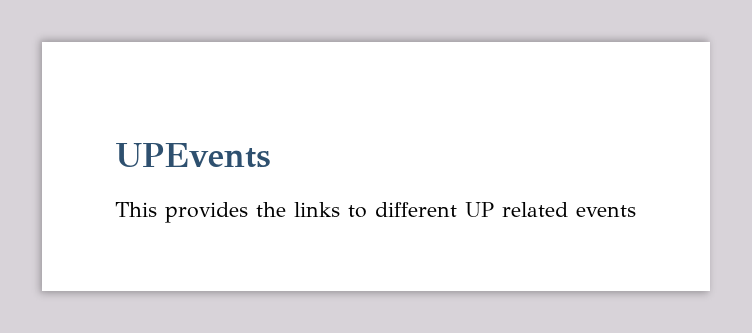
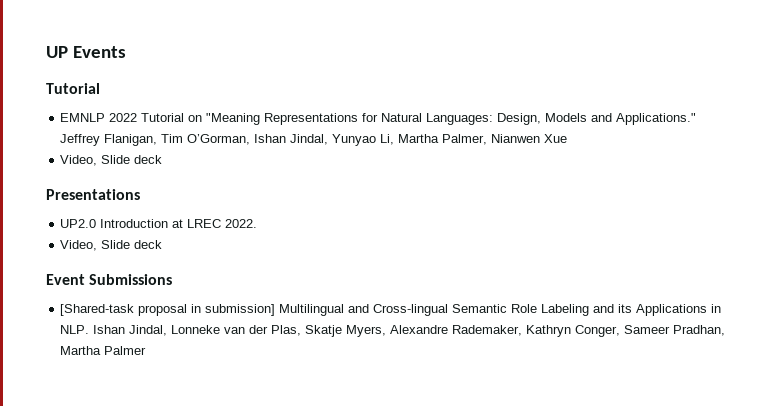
[115,143,271,168] [115,202,636,223] UPEvents // This provides the links to different UP related events -> [46,46,127,58] [46,83,100,94] [60,113,697,125] [60,134,568,146] [60,155,163,166] [46,189,140,200] [60,219,258,228] [60,240,163,251] [46,274,173,285] [60,304,722,316] [60,325,726,337] [60,346,147,355] UP Events // Tutorial // EMNLP 2022 Tutorial on "Meaning Representations for Natural Languages: Design, Models and Applications." Jeffrey Flanigan, Tim O’Gorman, Ishan Jindal, Yunyao Li, Martha Palmer, Nianwen Xue // Video, Slide deck // Presentations // UP2.0 Introduction at LREC 2022. // Video, Slide deck // Event Submissions // [Shared-task proposal in submission] Multilingual and Cross-lingual Semantic Role Labeling and its Applications in NLP. Ishan Jindal, Lonneke van der Plas, Skatje Myers, Alexandre Rademaker, Kathryn Conger, Sameer Pradhan, Martha Palmer

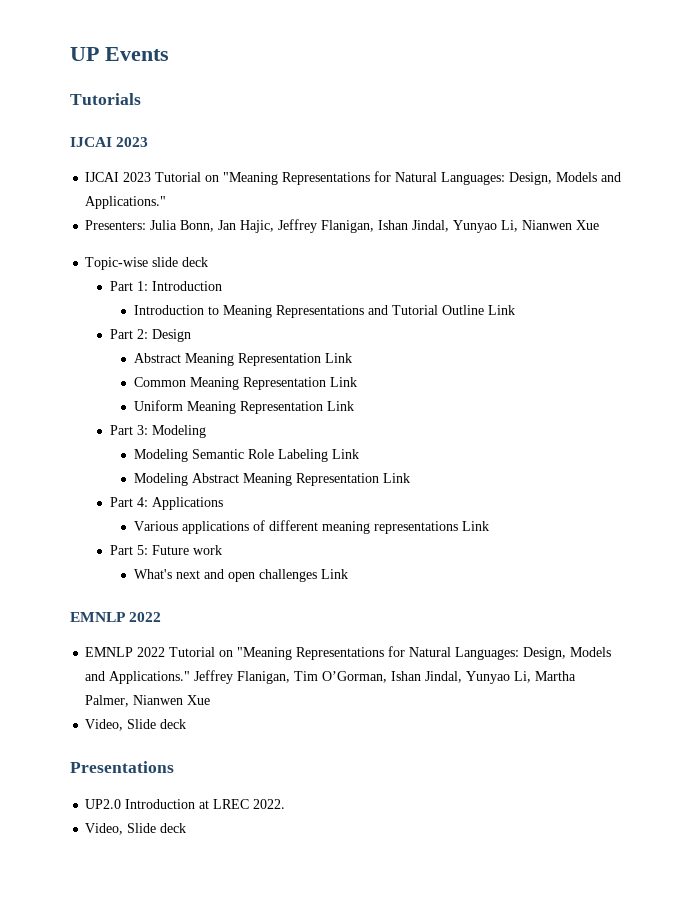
[46,83,100,94] Tutorial -> [70,93,141,105] [70,137,149,147] [85,171,622,185] [85,196,167,209] [85,219,600,233] [85,257,209,270] [109,281,222,291] [133,305,515,318] [109,329,191,342] [133,353,352,366] [133,377,357,390] [133,400,354,414] [109,425,206,438] [133,449,359,462] [133,473,410,486] [109,497,223,510] [133,520,489,534] [109,545,222,555] [133,569,348,582] [70,612,162,622] Tutorials // IJCAI 2023 // IJCAI 2023 Tutorial on "Meaning Representations for Natural Languages: Design, Models and Applications." // Presenters: Julia Bonn, Jan Hajic, Jeffrey Flanigan, Ishan Jindal, Yunyao Li, Nianwen Xue // Topic-wise slide deck // Part 1: Introduction // Introduction to Meaning Representations and Tutorial Outline Link // Part 2: Design // Abstract Meaning Representation Link // Common Meaning Representation Link // Uniform Meaning Representation Link // Part 3: Modeling // Modeling Semantic Role Labeling Link // Modeling Abstract Meaning Representation Link // Part 4: Applications // Various applications of different meaning representations Link // Part 5: Future work // What's next and open challenges Link // EMNLP 2022
[46,274,173,285] [60,304,722,316] [60,325,726,337] [60,346,147,355] // Event Submissions // [Shared-task proposal in submission] Multilingual and Cross-lingual Semantic Role Labeling and its Applications in NLP. Ishan Jindal, Lonneke van der Plas, Skatje Myers, Alexandre Rademaker, Kathryn Conger, Sameer Pradhan, Martha Palmer -> (187, 828) none

